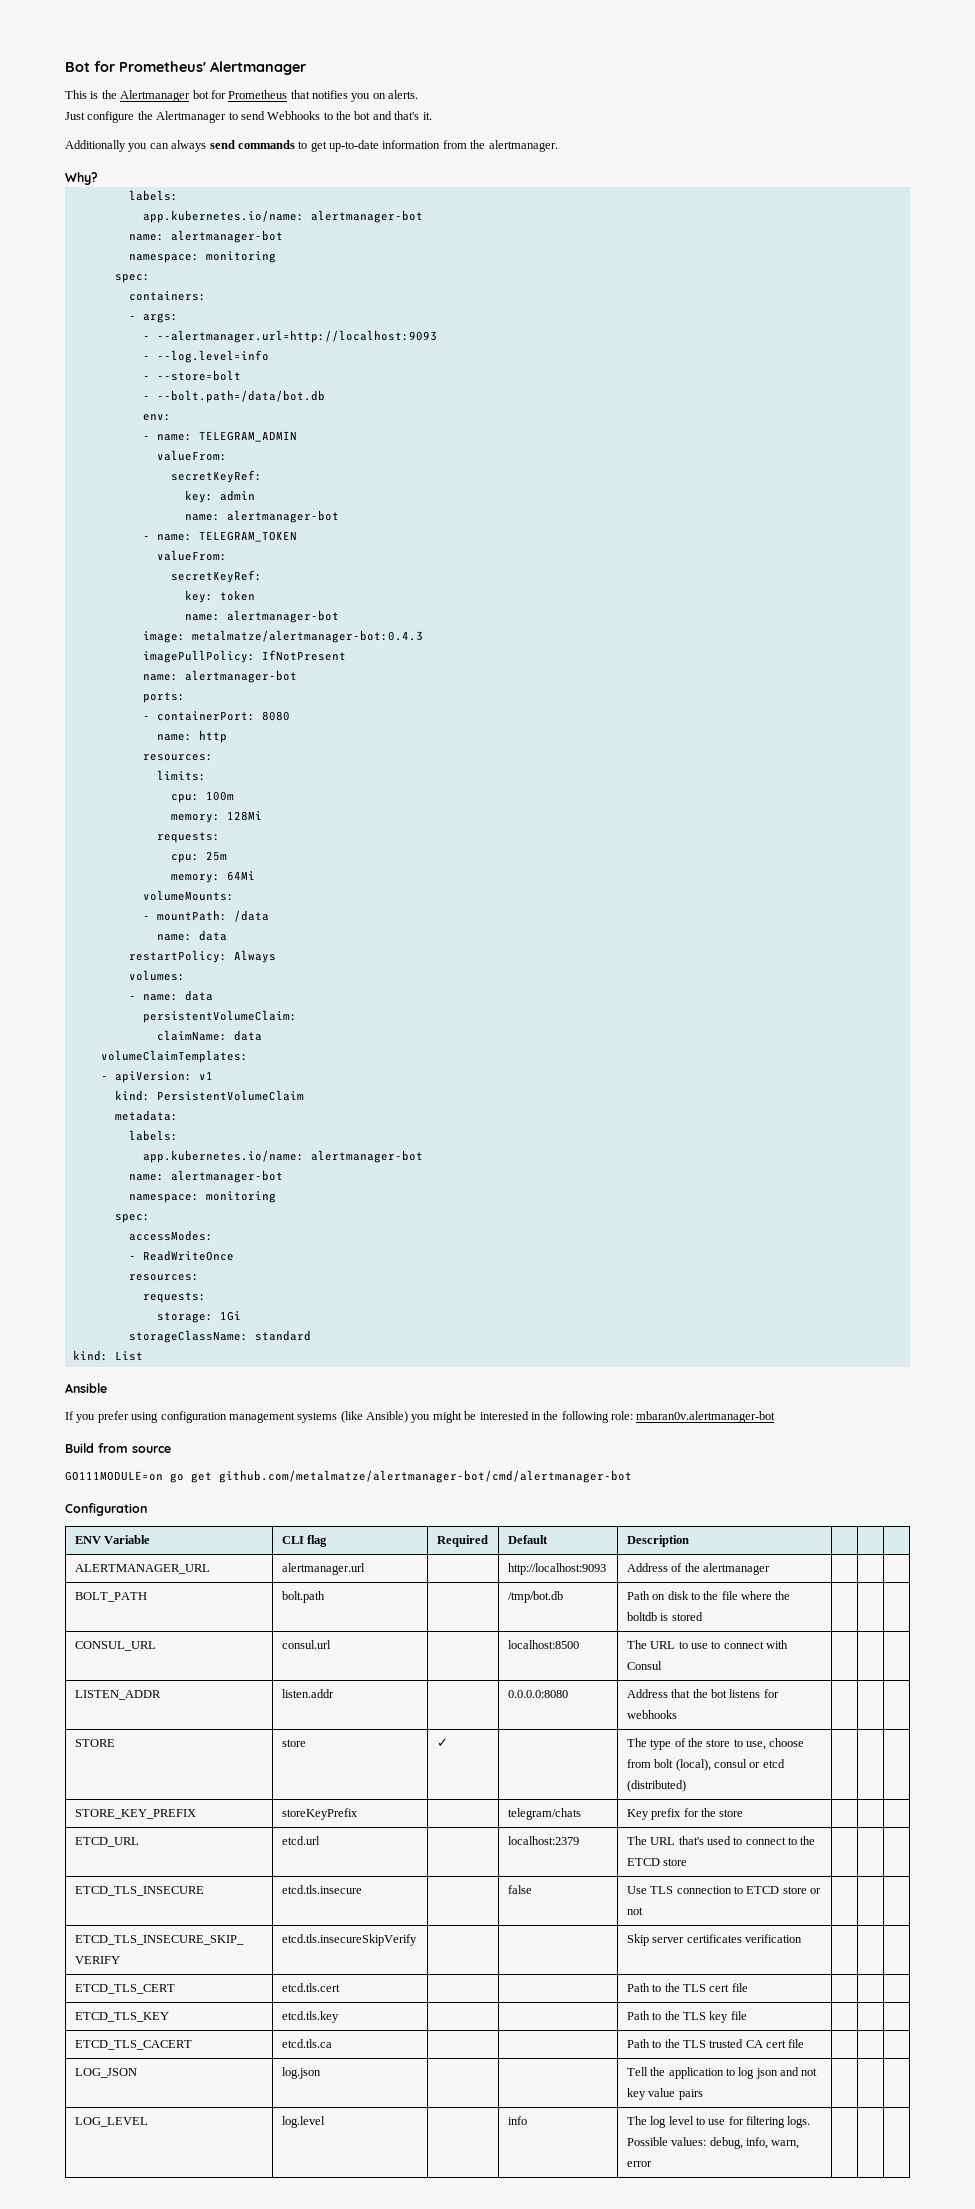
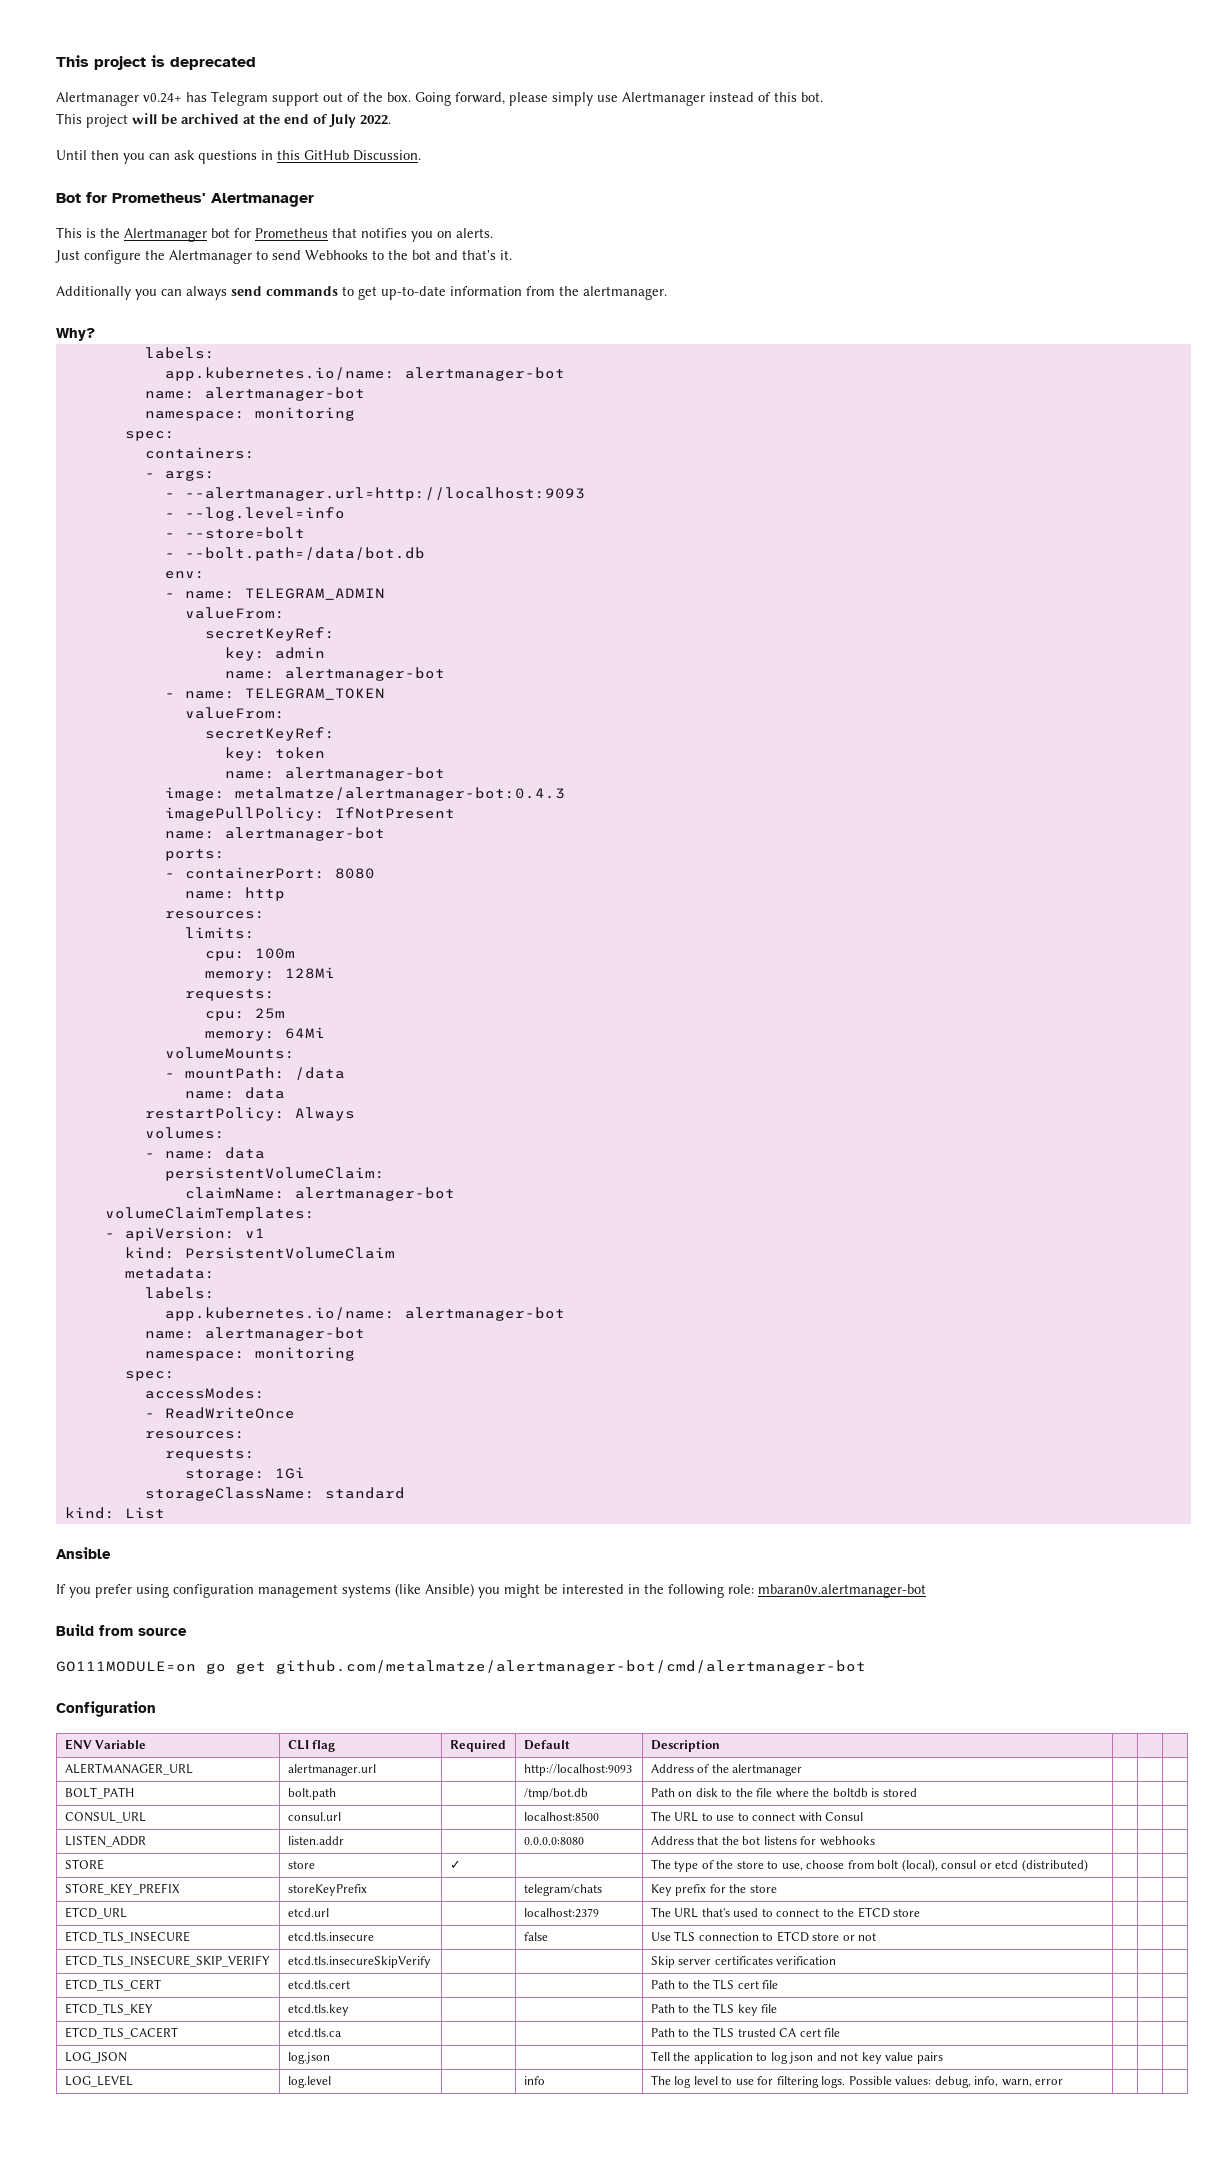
(65, 67) none -> [56,55,256,70] [56,91,823,106] [56,113,391,128] [56,150,421,164] This project is deprecated // Alertmanager v0.24+ has Telegram support out of the box. Going forward, please simply use Alertmanager instead of this bot. // This project will be archived at the end of July 2022. // Until then you can ask questions in this GitHub Discussion. //
[233,1030,262,1041] data -> [294,1187,455,1201] alertmanager-bot

